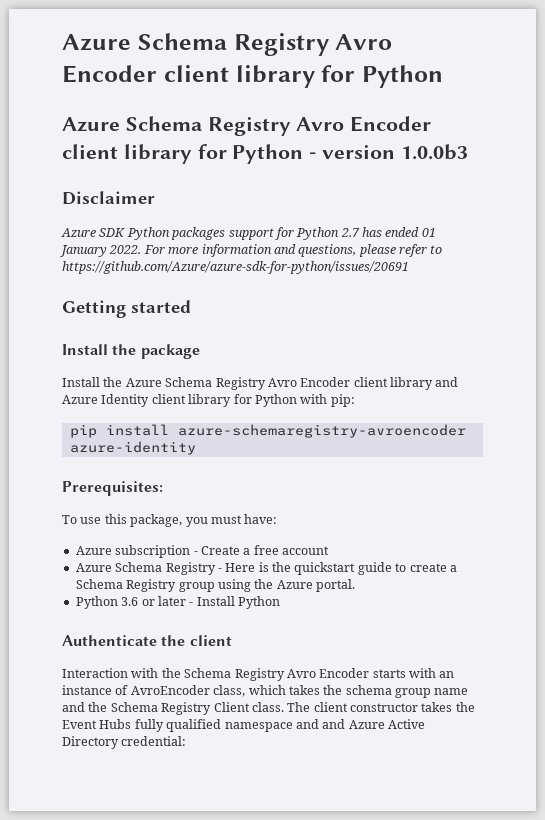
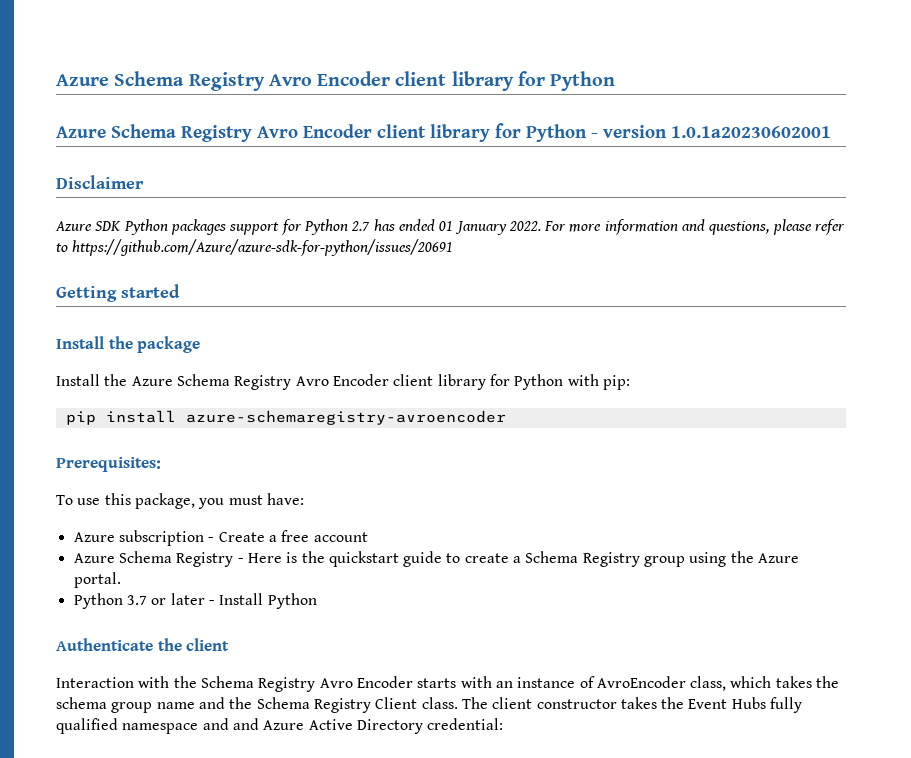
[400,144,468,160] 1.0.0b3 -> [671,126,831,138] 1.0.1a20230602001
[435,377,459,387] [62,394,232,407] and Azure Identity client library -> (486, 382) none
[69,441,196,455] azure-identity -> (506, 417) none
[121,597,139,606] 3.6 -> [126,595,147,605] 3.7

